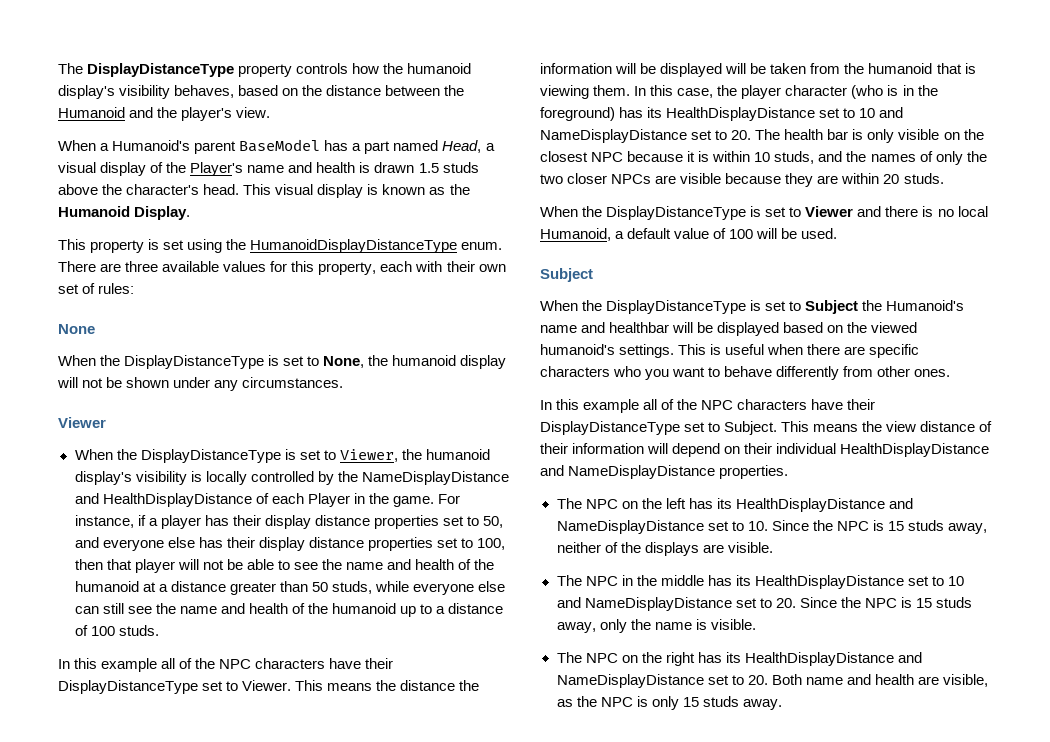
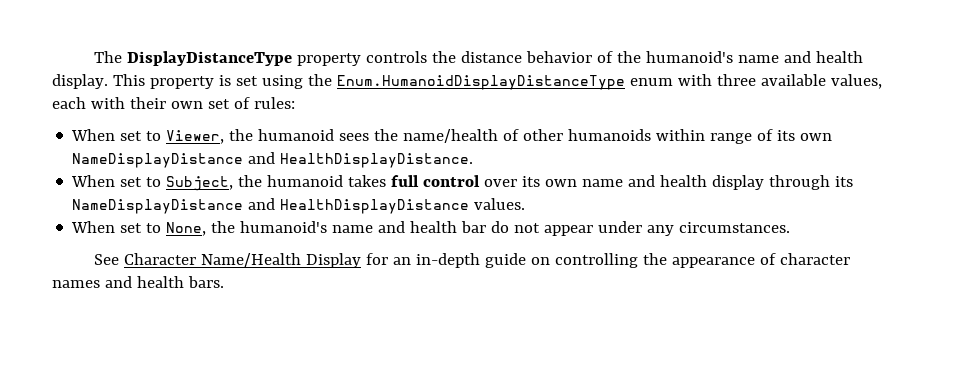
[352,63,472,74] [58,85,465,99] [58,107,271,121] [58,139,495,154] [58,162,479,176] [58,184,470,198] [58,206,191,220] how the humanoid display's visibility behaves, based on the distance between the Humanoid and the player's view. // When a Humanoid's parent BaseModel has a part named Head, a visual display of the Player's name and health is drawn 1.5 studs above the character's head. This visual display is known as the Humanoid Display. // -> [431,51,863,63] [52,74,108,89] the distance behavior of the humanoid's name and health display.
[250,239,503,253] [58,261,377,275] HumanoidDisplayDistanceType enum. There are three available values for this property, -> [336,74,882,90] Enum.HumanoidDisplayDistanceType enum with three available values,
[58,324,95,334] [58,355,507,369] [57,377,344,391] [58,417,106,428] [74,449,296,463] // None // When the DisplayDistanceType is set to None, the humanoid display will not be shown under any circumstances. // Viewer // When the DisplayDistanceType is -> [71,129,116,141] // When
[74,471,509,485] [74,493,460,507] [74,515,504,529] [74,537,506,551] [74,559,495,573] [74,581,506,595] [74,603,504,617] [74,625,159,636] [58,658,394,672] [58,680,480,694] [540,63,976,77] [540,85,938,99] [540,107,904,121] [540,129,984,143] [540,151,987,165] [540,173,944,187] [540,206,988,220] [540,228,838,241] [540,268,593,282] [540,300,965,314] [540,322,918,336] [540,344,920,358] [540,366,951,380] [540,399,876,413] [540,421,993,435] [540,443,990,457] [540,465,789,479] [556,498,913,512] [556,520,988,534] [556,542,773,556] [556,575,964,589] [556,597,973,611] [556,619,756,633] [556,652,922,666] [556,674,988,688] [556,696,782,710] display's visibility is locally controlled by the NameDisplayDistance and HealthDisplayDistance of each Player in the game. For instance, if a player has their display distance properties set to 50, and everyone else has their display distance properties set to 100, then that player will not be able to see the name and health of the humanoid at a distance greater than 50 studs, while everyone else can still see the name and health of the humanoid up to a distance of 100 studs. // In this example all of the NPC characters have their DisplayDistanceType set to Viewer. This means the distance the information will be displayed will be taken from the humanoid that is viewing them. In this case, the player character (who is in the foreground) has its HealthDisplayDistance set to 10 and NameDisplayDistance set to 20. The health bar is only visible on the closest NPC because it is within 10 studs, and the names of only the two closer NPCs are visible because they are within 20 studs. // When the DisplayDistanceType is set to Viewer and there is no local Humanoid, a default value of 100 will be used. // Subject // When the DisplayDistanceType is set to Subject the Humanoid's name and healthbar will be displayed based on the viewed humanoid's settings. This is useful when there are specific characters who you want to behave differently from other ones. // In this example all of the NPC characters have their DisplayDistanceType set to Subject. This means the view distance of their information will depend on their individual HealthDisplayDistance and NameDisplayDistance properties. // The NPC on the left has its HealthDisplayDistance and NameDisplayDistance set to 10. Since the NPC is 15 studs away, neither of the displays are visible. // The NPC in the middle has its HealthDisplayDistance set to 10 and NameDisplayDistance set to 20. Since the NPC is 15 studs away, only the name is visible. // The NPC on the right has its HealthDisplayDistance and NameDisplayDistance set to 20. Both name and health are visible, as the NPC is only 15 studs away. -> [339,129,833,144] [72,152,474,168] [71,175,854,191] [72,198,526,214] [71,221,791,236] [93,253,850,268] [52,276,224,288] sees the name/health of other humanoids within range of its own NameDisplayDistance and HealthDisplayDistance. // When set to Subject, the humanoid takes full control over its own name and health display through its NameDisplayDistance and HealthDisplayDistance values. // When set to None, the humanoid's name and health bar do not appear under any circumstances. // See Character Name/Health Display for an in-depth guide on controlling the appearance of character names and health bars.

